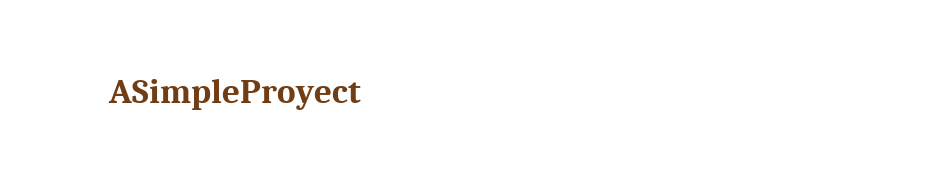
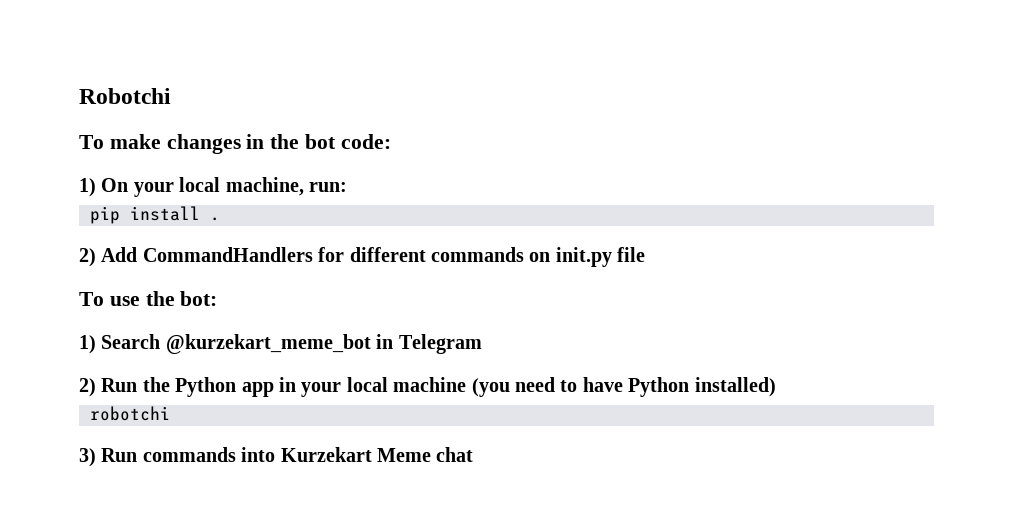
[108,78,361,110] ASimpleProyect -> [79,88,171,104] [79,134,391,154] [79,177,347,197] [90,206,221,224] [79,247,646,267] [79,291,218,306] [79,334,482,354] [79,377,776,397] [90,406,171,421] [79,447,474,467] Robotchi // To make changes in the bot code: // 1) On your local machine, run: // pip install . // 2) Add CommandHandlers for different commands on init.py file // To use the bot: // 1) Search @kurzekart_meme_bot in Telegram // 2) Run the Python app in your local machine (you need to have Python installed) // robotchi // 3) Run commands into Kurzekart Meme chat

